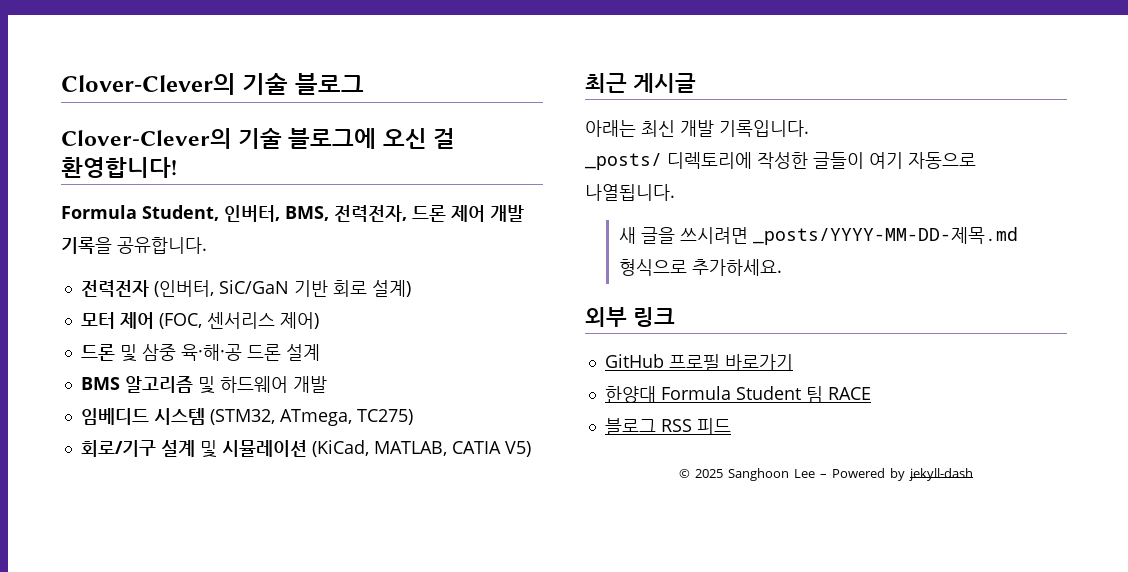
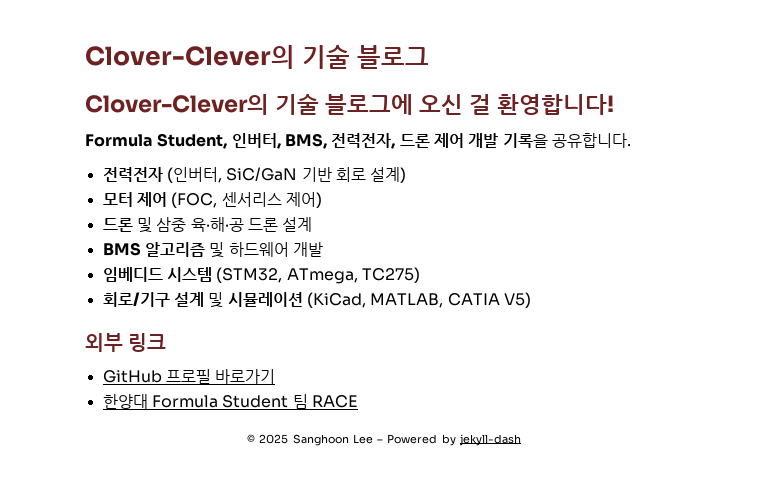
[585,73,696,93] [585,120,809,137] [585,152,976,170] [585,184,675,201] [618,227,1018,245] [618,259,782,276] // 최근 게시글 // 아래는 최신 개발 기록입니다. // _posts/ 디렉토리에 작성한 글들이 여기 자동으로 나열됩니다. // 새 글을 쓰시려면 _posts/YYYY-MM-DD-제목.md 형식으로 추가하세요. -> (531, 300) none
[604,418,731,435] // 블로그 RSS 피드 -> (358, 401) none

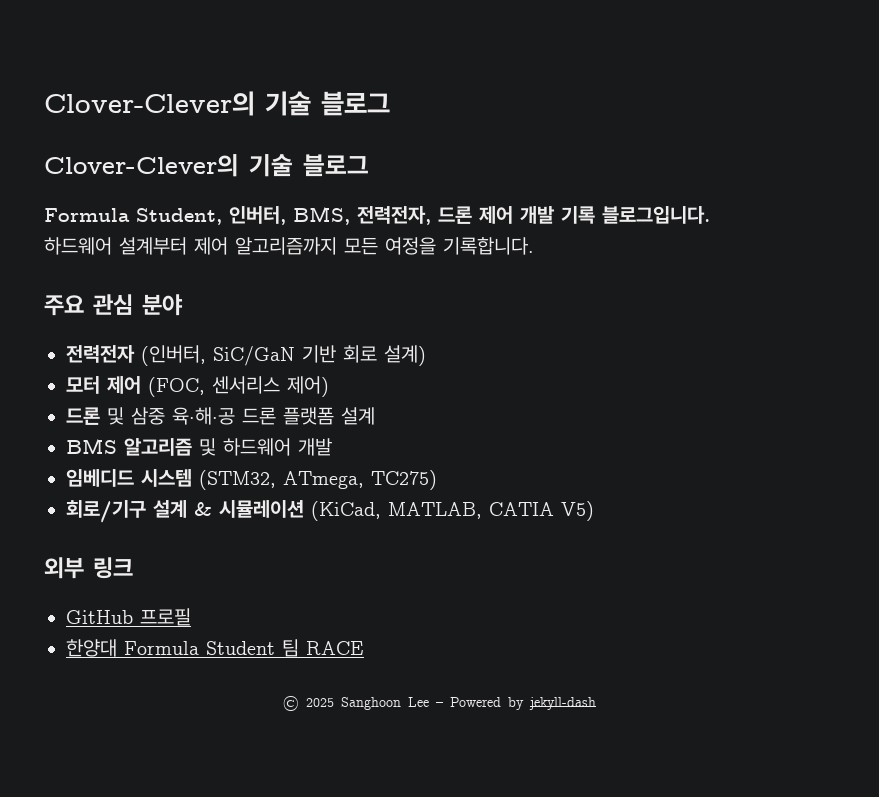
[325,94,615,115] 블로그에 오신 걸 환영합니다! -> [303,154,369,177] 블로그
[502,133,631,148] 기록을 공유합니다. -> [561,206,710,224] [44,237,534,255] [44,294,183,316] 기록 블로그입니다. // 하드웨어 설계부터 제어 알고리즘까지 모든 여정을 기록합니다. // 주요 관심 분야
(278, 225) none -> [283,407,334,425] 플랫폼
[208,292,224,308] 및 -> [194,502,212,516] &
[215,369,276,384] 바로가기 -> (191, 617) none

